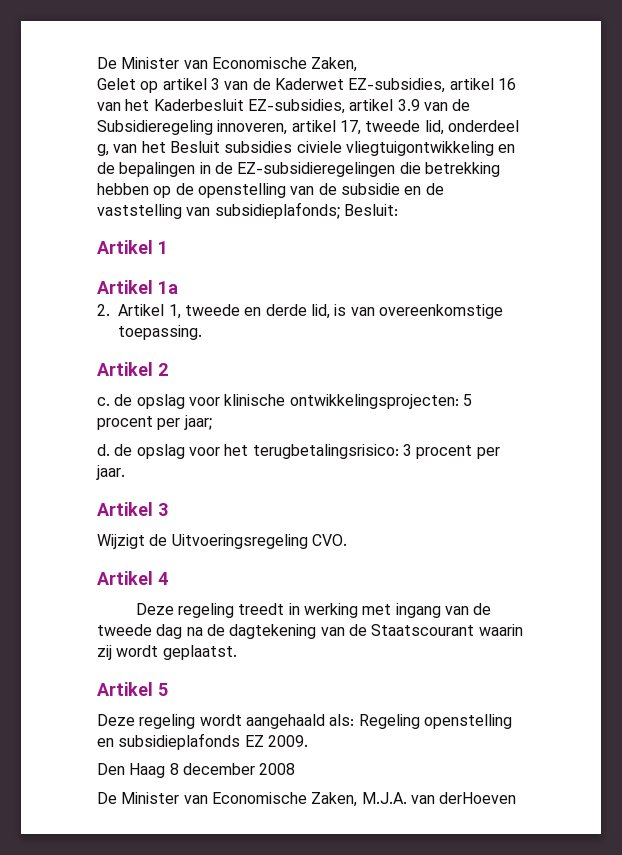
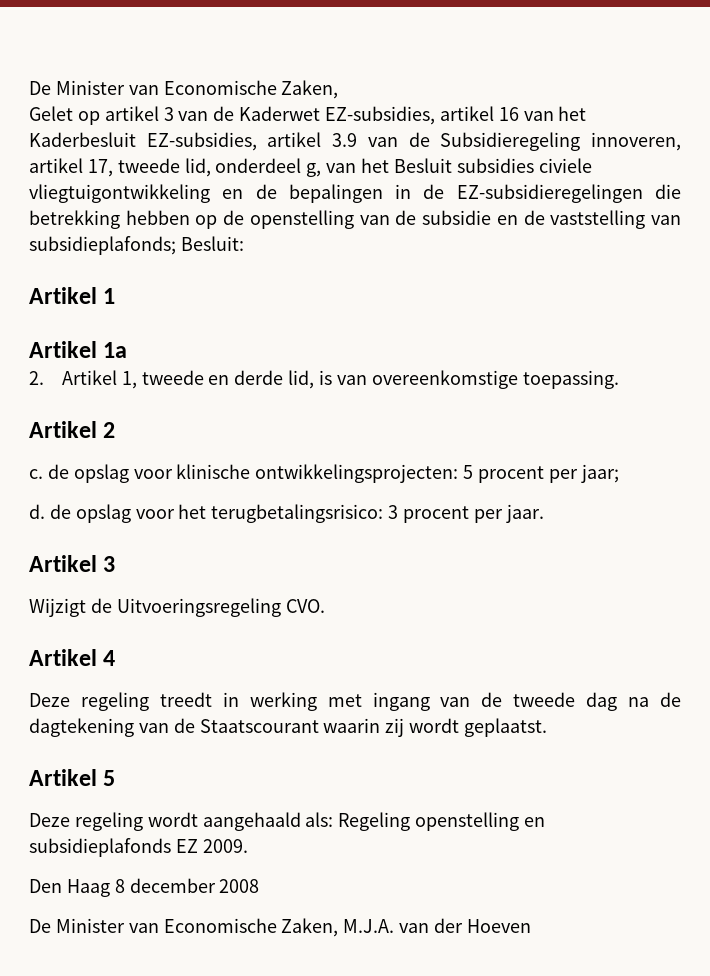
[439,792,517,804] derHoeven -> [434,918,531,933] der Hoeven

